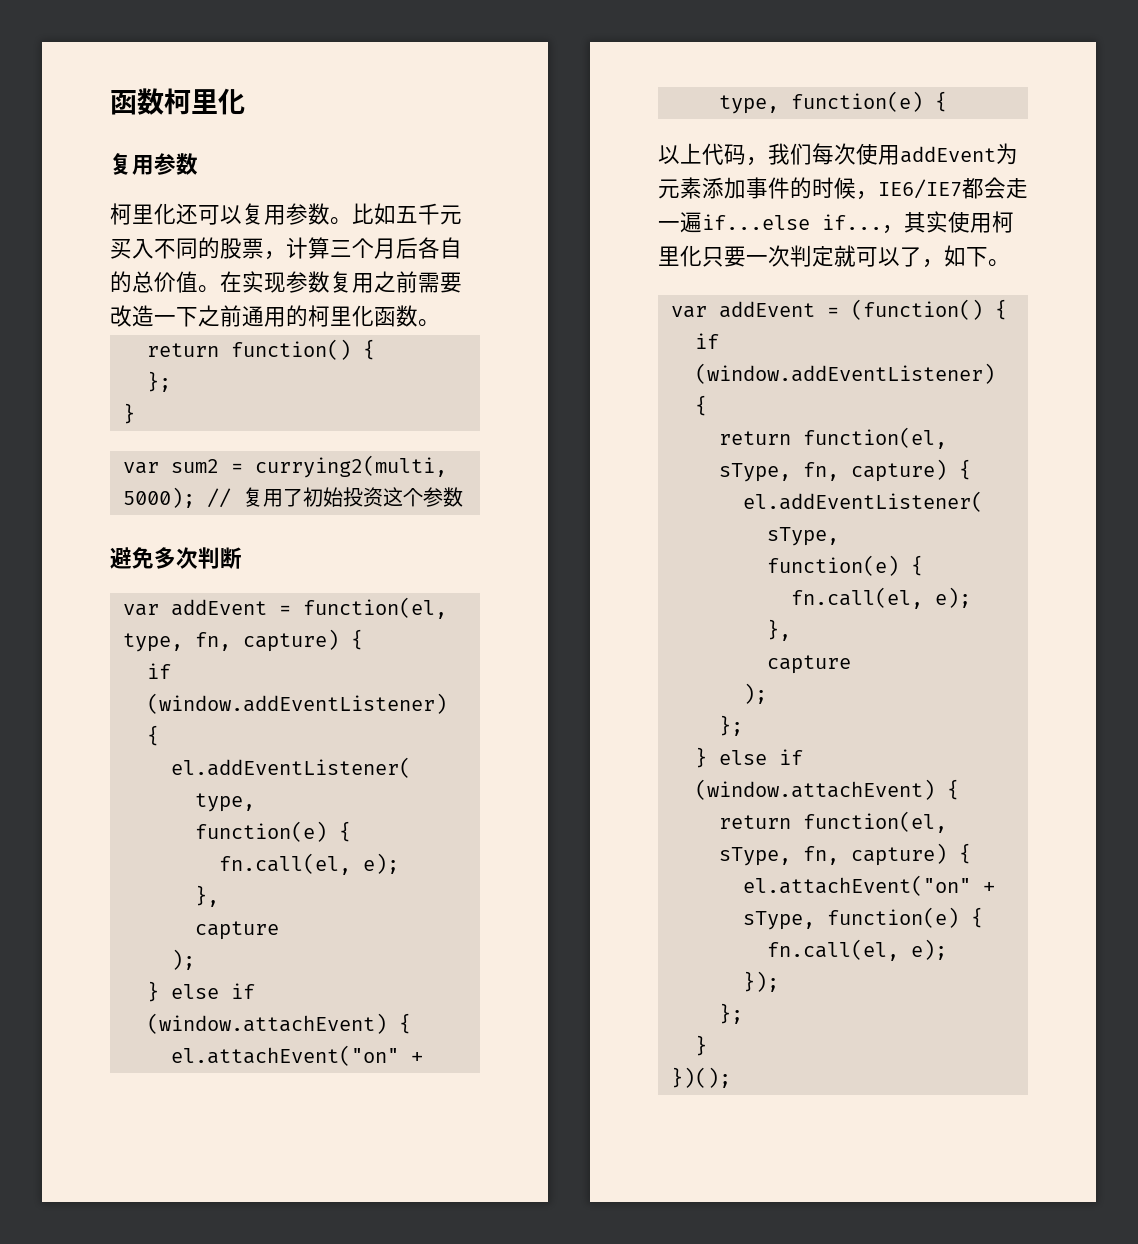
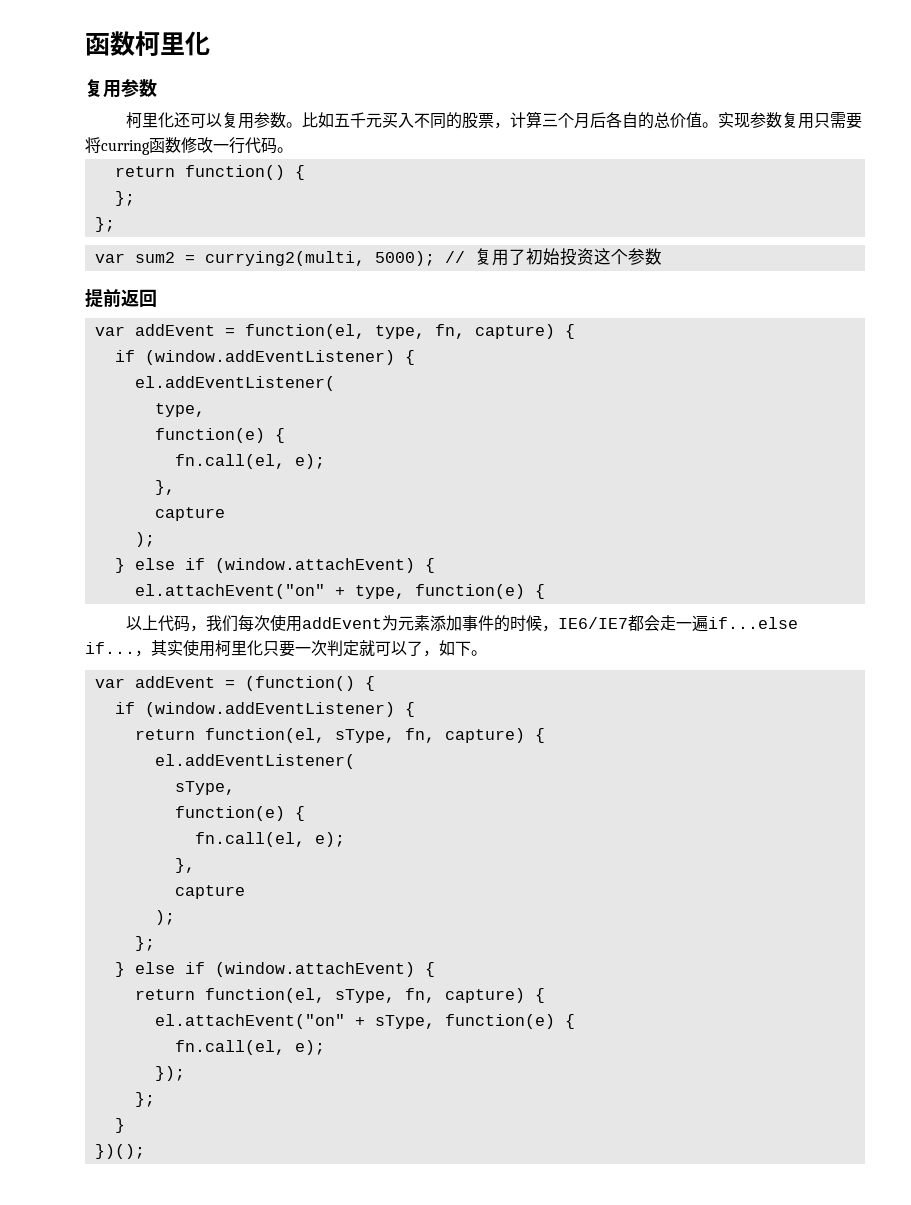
[220,271,242,292] 在 -> (718, 125) none
[374,271,462,293] [110,305,418,327] 之前需要改造一下之前通用的柯里化函数 -> [813,112,862,129] [85,137,277,155] 只需要将curring函数修改一行代码
[122,403,135,424] } -> [94,217,115,232] };
[110,547,242,569] 避免多次判断 -> [85,288,157,308] 提前返回

